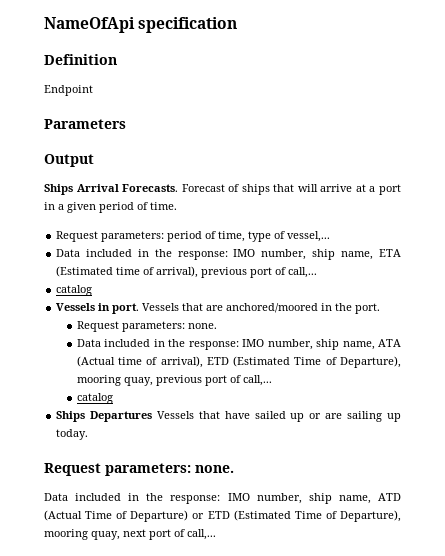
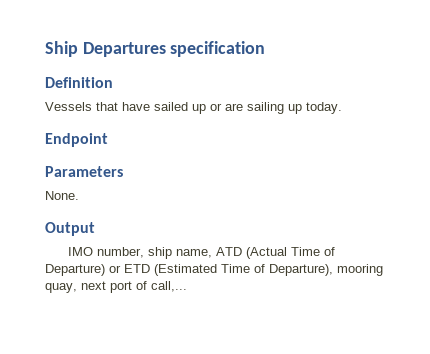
[44,17,135,33] NameOfApi -> [45,41,166,57] Ship Departures
[44,85,93,96] [44,119,126,129] [44,154,94,167] [44,184,401,195] [44,202,177,213] [56,231,331,242] [56,249,402,260] [56,266,318,278] [56,285,93,296] [56,303,381,314] [76,321,217,332] [76,339,401,350] [76,356,401,368] [76,375,272,386] [76,393,113,404] [56,411,152,422] Endpoint // Parameters // Output // Ships Arrival Forecasts. Forecast of ships that will arrive at a port in a given period of time. // Request parameters: period of time, type of vessel,... // Data included in the response: IMO number, ship name, ETA (Estimated time of arrival), previous port of call,... // catalog // Vessels in port. Vessels that are anchored/moored in the port. // Request parameters: none. // Data included in the response: IMO number, ship name, ATA (Actual time of arrival), ETD (Estimated Time of Departure), mooring quay, previous port of call,... // catalog // Ships Departures -> (113, 82) none
[44,463,234,476] [44,493,221,504] Request parameters: none. // Data included in the response: -> [45,133,108,147] [45,166,123,177] [45,191,79,200] [45,222,95,236] Endpoint // Parameters // None. // Output //

